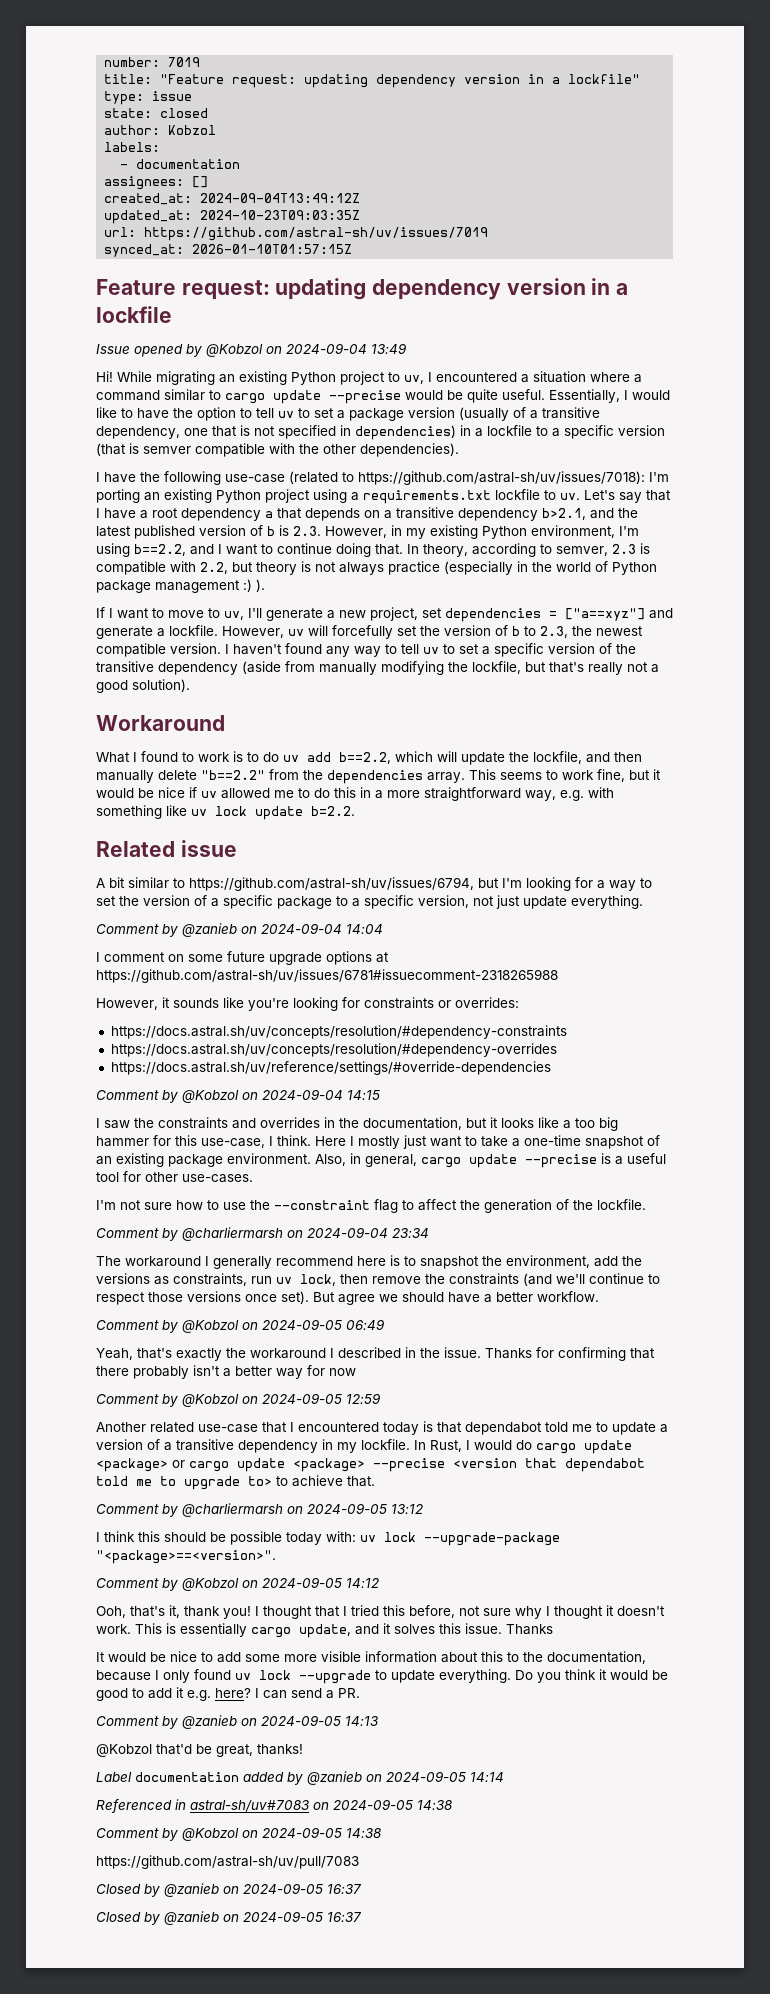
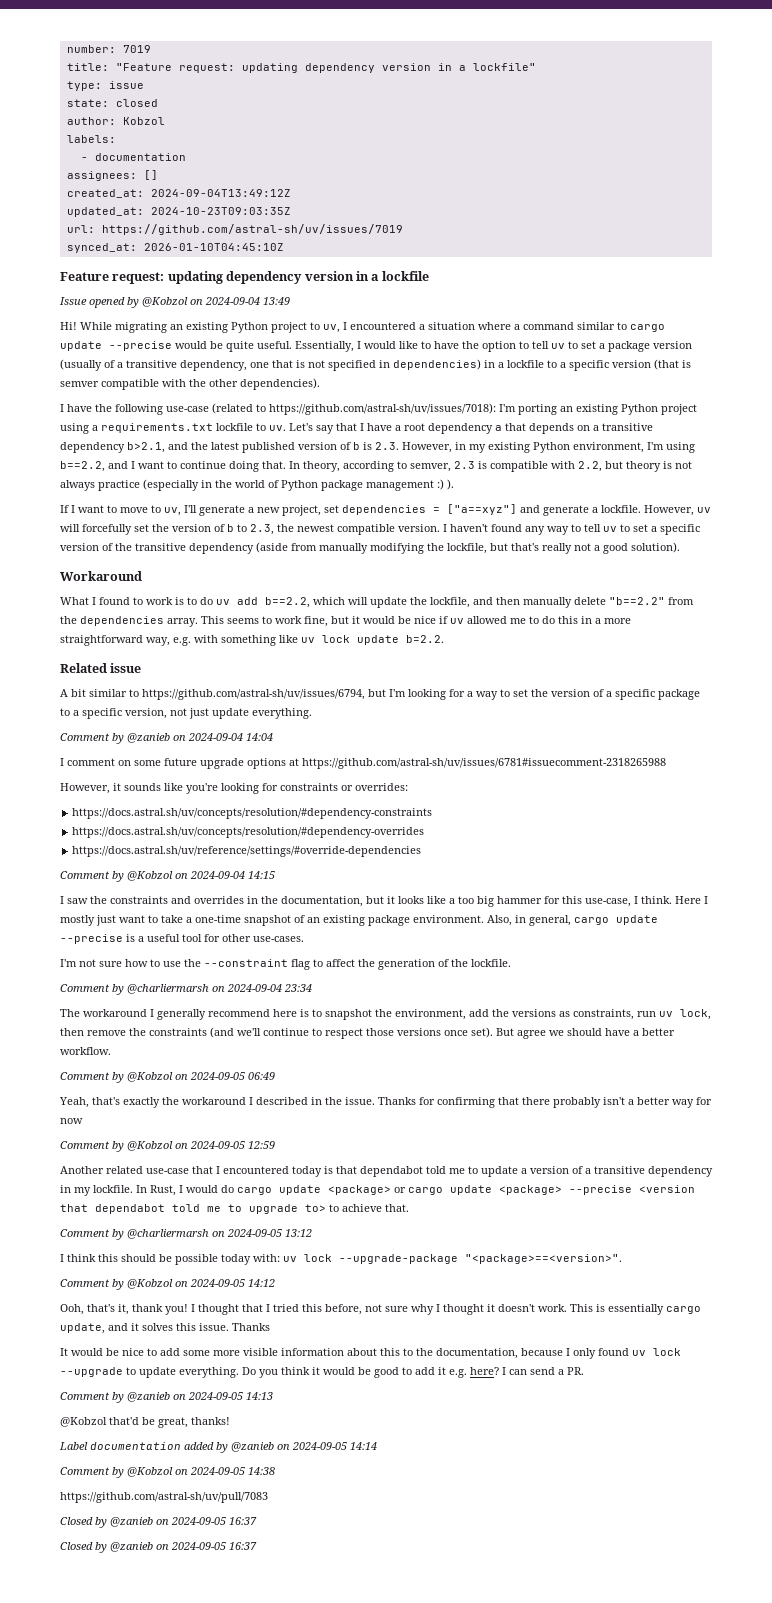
[192,244,353,254] 2026-01-10T01:57:15Z -> [143,243,284,251] 2026-01-10T04:45:10Z
[96,1799,453,1813] // Referenced in astral-sh/uv#7083 on 2024-09-05 14:38 -> (377, 1446) none

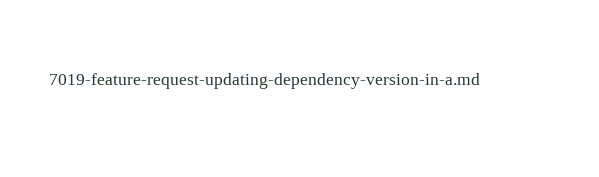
[66,45,151,53] [66,63,536,73] [66,81,144,91] [66,99,158,107] [66,117,165,125] [66,135,116,143] [80,153,186,161] [66,170,158,181] [66,189,291,198] [66,207,291,217] [66,224,403,235] [66,243,284,253] [60,271,429,284] [59,297,290,308] [60,322,665,333] [60,341,692,352] [60,359,691,371] [60,378,320,390] [60,403,697,415] [60,423,653,434] [60,442,695,453] [60,461,692,472] [60,479,454,491] [60,504,711,516] [60,524,700,535] [60,542,680,554] [60,571,142,581] [60,597,694,608] [60,616,631,627] [60,635,444,646] [60,663,142,673] [60,689,700,700] [60,708,312,719] [60,733,273,744] [60,758,666,769] [60,783,408,794] [72,808,433,819] [72,827,425,838] [72,846,422,857] [60,871,275,882] [60,896,708,907] [60,915,658,926] [60,934,304,944] [60,959,511,970] [60,984,312,995] [60,1009,711,1020] [60,1027,675,1039] [60,1047,111,1055] [60,1072,275,1083] [59,1097,712,1108] [60,1118,83,1124] [60,1141,275,1152] [60,1166,713,1177] [60,1185,695,1196] [60,1204,409,1214] [60,1229,312,1240] [60,1254,622,1265] [60,1279,275,1290] [60,1304,701,1315] [60,1323,270,1334] [60,1348,681,1359] [60,1367,584,1378] [60,1392,273,1403] [60,1417,230,1428] [59,1442,377,1453] [60,1467,275,1478] [60,1492,268,1503] [60,1517,257,1528] [60,1542,257,1553] number: 7019 // title: "Feature request: updating dependency version in a lockfile" // type: issue // state: closed // author: Kobzol // labels: // - documentation // assignees: [] // created_at: 2024-09-04T13:49:12Z // updated_at: 2024-10-23T09:03:35Z // url: https://github.com/astral-sh/uv/issues/7019 // synced_at: 2026-01-10T04:45:10Z // Feature request: updating dependency version in a lockfile // Issue opened by @Kobzol on 2024-09-04 13:49 // Hi! While migrating an existing Python project to uv, I encountered a situation where a command similar to cargo update --precise would be quite useful. Essentially, I would like to have the option to tell uv to set a package version (usually of a transitive dependency, one that is not specified in dependencies) in a lockfile to a specific version (that is semver compatible with the other dependencies). // I have the following use-case (related to https://github.com/astral-sh/uv/issues/7018): I'm porting an existing Python project using a requirements.txt lockfile to uv. Let's say that I have a root dependency a that depends on a transitive dependency b>2.1, and the latest published version of b is 2.3. However, in my existing Python environment, I'm using b==2.2, and I want to continue doing that. In theory, according to semver, 2.3 is compatible with 2.2, but theory is not always practice (especially in the world of Python package management :) ). // If I want to move to uv, I'll generate a new project, set dependencies = ["a==xyz"] and generate a lockfile. However, uv will forcefully set the version of b to 2.3, the newest compatible version. I haven't found any way to tell uv to set a specific version of the transitive dependency (aside from manually modifying the lockfile, but that's really not a good solution). // Workaround // What I found to work is to do uv add b==2.2, which will update the lockfile, and then manually delete "b==2.2" from the dependencies array. This seems to work fine, but it would be nice if uv allowed me to do this in a more straightforward way, e.g. with something like uv lock update b=2.2. // Related issue // A bit similar to https://github.com/astral-sh/uv/issues/6794, but I'm looking for a way to set the version of a specific package to a specific version, not just update everything. // Comment by @zanieb on 2024-09-04 14:04 // I comment on some future upgrade options at https://github.com/astral-sh/uv/issues/6781#issuecomment-2318265988 // However, it sounds like you're looking for constraints or overrides: // https://docs.astral.sh/uv/concepts/resolution/#dependency-constraints // https://docs.astral.sh/uv/concepts/resolution/#dependency-overrides // https://docs.astral.sh/uv/reference/settings/#override-dependencies // Comment by @Kobzol on 2024-09-04 14:15 // I saw the constraints and overrides in the documentation, but it looks like a too big hammer for this use-case, I think. Here I mostly just want to take a one-time snapshot of an existing package environment. Also, in general, cargo update --precise is a useful tool for other use-cases. // I'm not sure how to use the --constraint flag to affect the generation of the lockfile. // Comment by @charliermarsh on 2024-09-04 23:34 // The workaround I generally recommend here is to snapshot the environment, add the versions as constraints, run uv lock, then remove the constraints (and we'll continue to respect those versions once set). But agree we should have a better workflow. // Comment by @Kobzol on 2024-09-05 06:49 // Yeah, that's exactly the workaround I described in the issue. Thanks for confirming that there probably isn't a better way for now // Comment by @Kobzol on 2024-09-05 12:59 // Another related use-case that I encountered today is that dependabot told me to update a version of a transitive dependency in my lockfile. In Rust, I would do cargo update <package> or cargo update <package> --precise <version that dependabot told me to upgrade to> to achieve that. // Comment by @charliermarsh on 2024-09-05 13:12 // I think this should be possible today with: uv lock --upgrade-package "<package>==<version>". // Comment by @Kobzol on 2024-09-05 14:12 // Ooh, that's it, thank you! I thought that I tried this before, not sure why I thought it doesn't work. This is essentially cargo update, and it solves this issue. Thanks // It would be nice to add some more visible information about this to the documentation, because I only found uv lock --upgrade to update everything. Do you think it would be good to add it e.g. here? I can send a PR. // Comment by @zanieb on 2024-09-05 14:13 // @Kobzol that'd be great, thanks! // Label documentation added by @zanieb on 2024-09-05 14:14 // Comment by @Kobzol on 2024-09-05 14:38 // https://github.com/astral-sh/uv/pull/7083 // Closed by @zanieb on 2024-09-05 16:37 // Closed by @zanieb on 2024-09-05 16:37 -> [49,73,480,89] 7019-feature-request-updating-dependency-version-in-a.md

